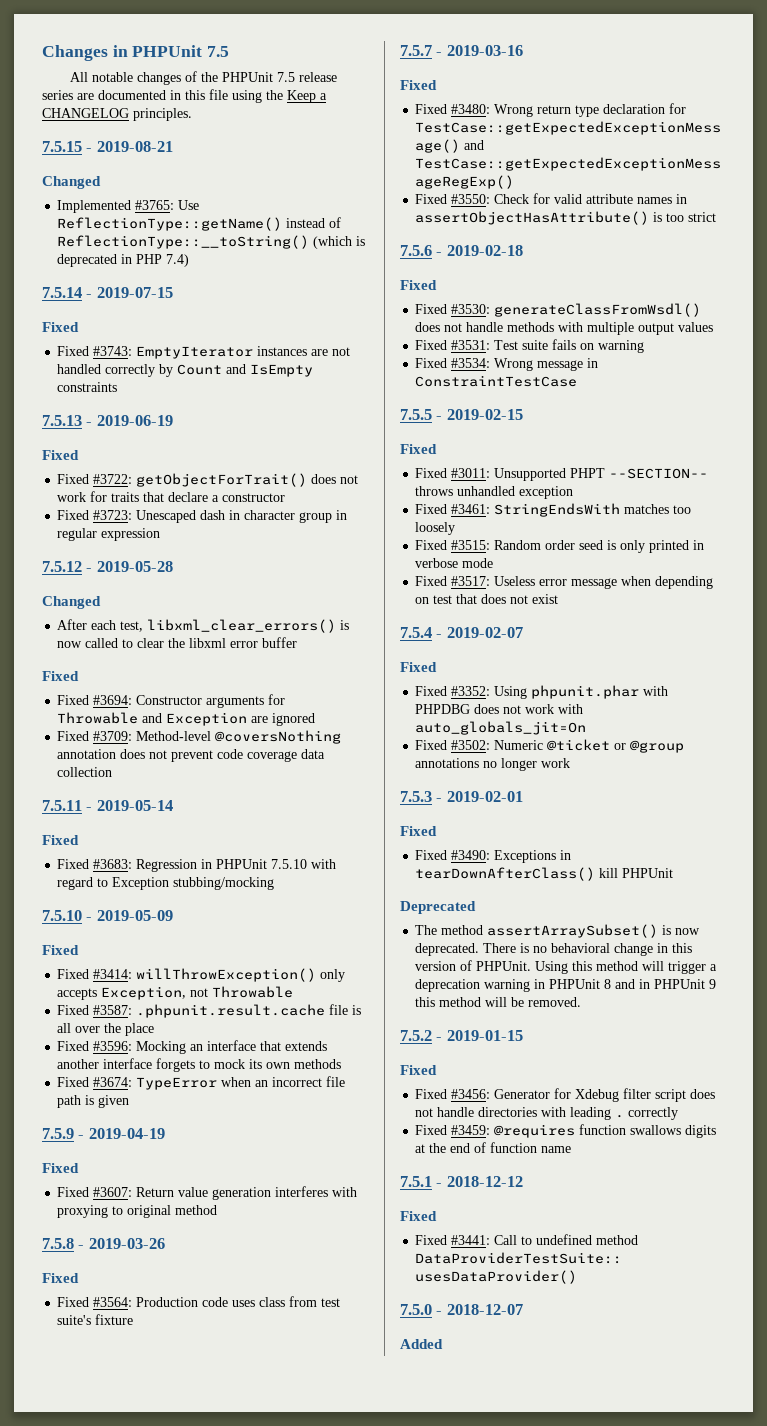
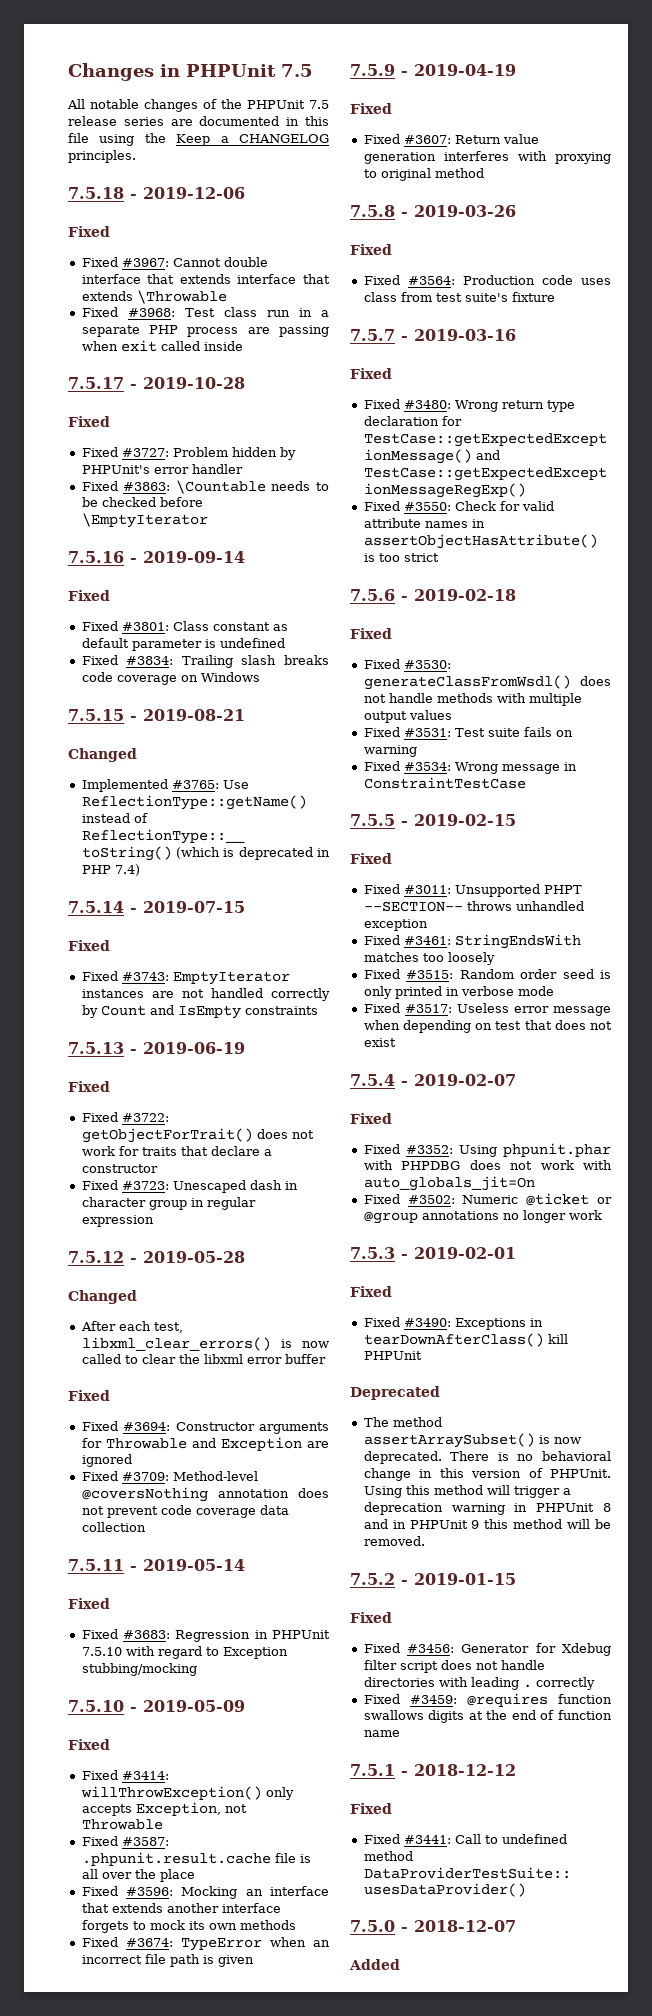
(192, 114) none -> [68,187,245,199] [68,226,110,237] [81,257,268,267] [81,274,330,284] [81,290,227,304] [81,307,329,317] [81,325,329,337] [81,340,243,352] [68,377,245,389] [68,416,110,427] [81,447,296,460] [81,464,243,474] [81,480,329,494] [81,497,203,507] [81,513,208,528] [68,551,245,563] [68,590,110,601] [81,621,288,631] [81,638,285,651] [81,655,329,668] [81,672,260,685] // 7.5.18 - 2019-12-06 // Fixed // Fixed #3967: Cannot double interface that extends interface that extends \Throwable // Fixed #3968: Test class run in a separate PHP process are passing when exit called inside // 7.5.17 - 2019-10-28 // Fixed // Fixed #3727: Problem hidden by PHPUnit's error handler // Fixed #3863: \Countable needs to be checked before \EmptyIterator // 7.5.16 - 2019-09-14 // Fixed // Fixed #3801: Class constant as default parameter is undefined // Fixed #3834: Trailing slash breaks code coverage on Windows

